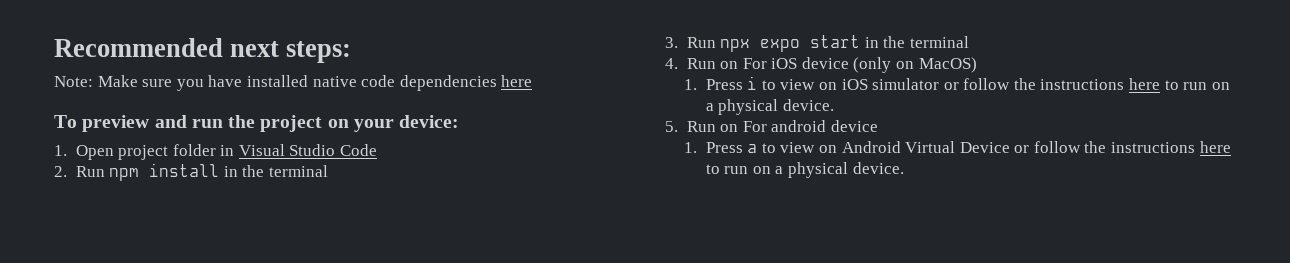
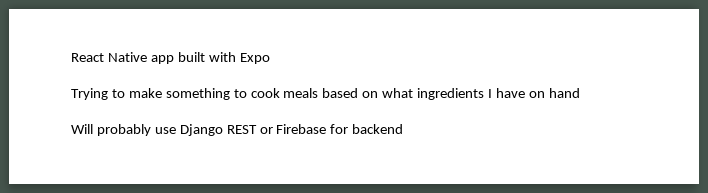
[54,38,352,63] [54,75,533,91] [54,115,460,132] [54,144,378,160] [54,163,328,181] [665,35,969,52] [665,57,977,73] [684,76,1230,90] [705,99,834,115] [665,120,878,132] [684,141,1231,153] [705,162,904,178] Recommended next steps: // Note: Make sure you have installed native code dependencies here // To preview and run the project on your device: // 1. Open project folder in Visual Studio Code // 2. Run npm install in the terminal // 3. Run npx expo start in the terminal // 4. Run on For iOS device (only on MacOS) // 1. Press i to view on iOS simulator or follow the instructions here to run on a physical device. // 5. Run on For android device // 1. Press a to view on Android Virtual Device or follow the instructions here to run on a physical device. -> [71,52,270,64] [71,88,580,100] [71,124,404,136] React Native app built with Expo // Trying to make something to cook meals based on what ingredients I have on hand // Will probably use Django REST or Firebase for backend

